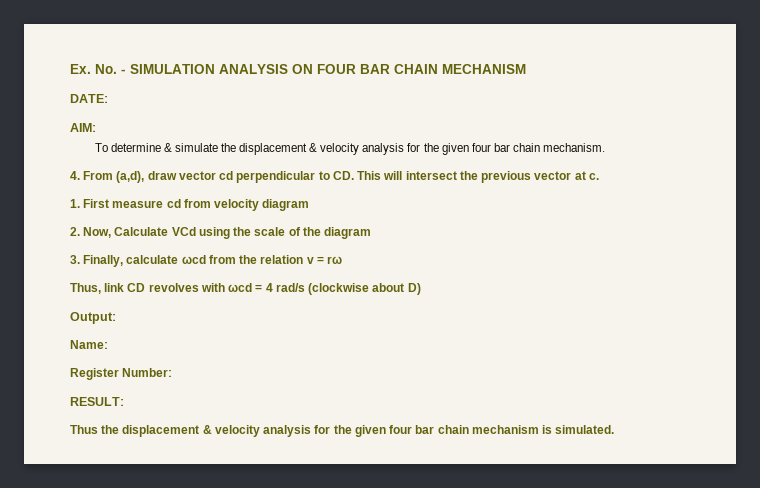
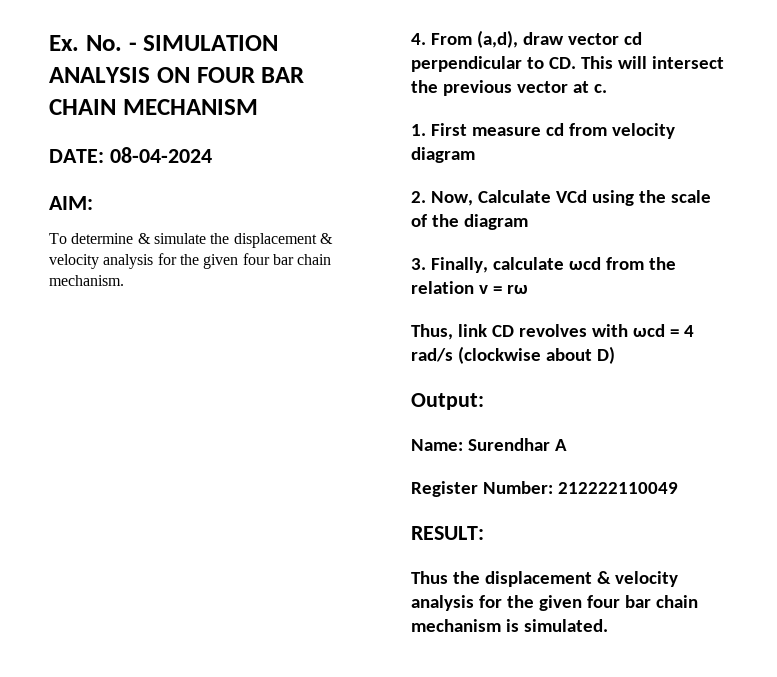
(108, 98) none -> [109,147,212,163] 08-04-2024
(108, 344) none -> [467,438,567,451] Surendhar A
(173, 372) none -> [557,482,678,494] 212222110049

